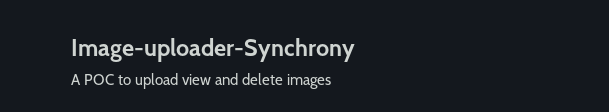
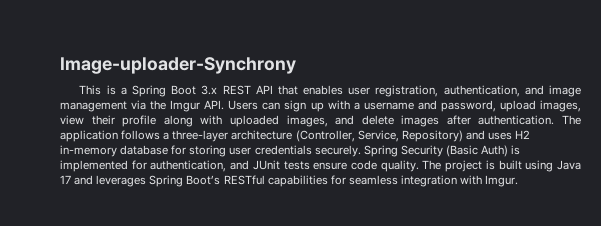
[71,73,332,89] A POC to upload view and delete images -> [79,85,581,97] [60,100,581,112] [60,115,581,127] [60,130,531,142] [60,145,521,157] [60,160,582,172] [60,175,519,187] This is a Spring Boot 3.x REST API that enables user registration, authentication, and image management via the Imgur API. Users can sign up with a username and password, upload images, view their profile along with uploaded images, and delete images after authentication. The application follows a three-layer architecture (Controller, Service, Repository) and uses H2 in-memory database for storing user credentials securely. Spring Security (Basic Auth) is implemented for authentication, and JUnit tests ensure code quality. The project is built using Java 17 and leverages Spring Boot’s RESTful capabilities for seamless integration with Imgur.

